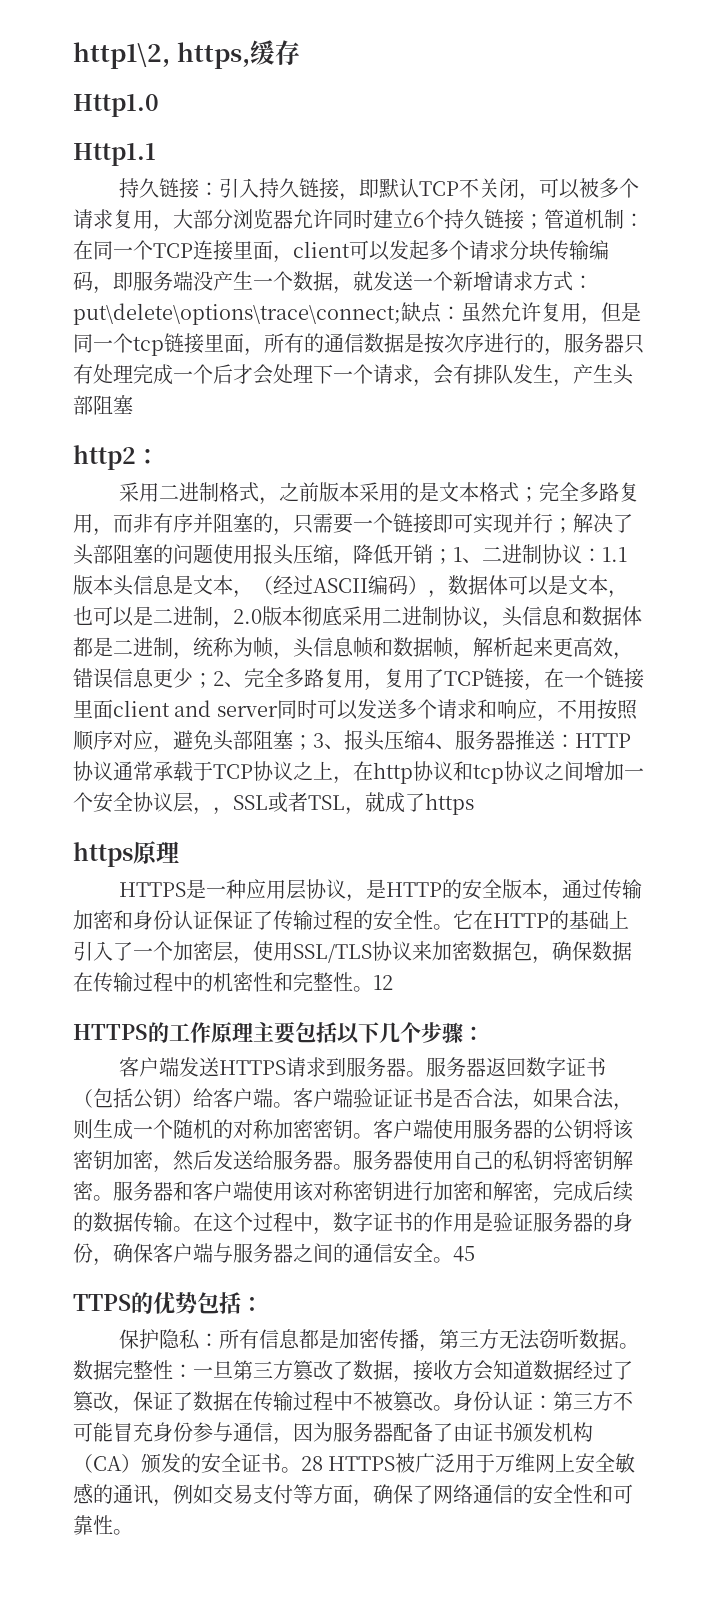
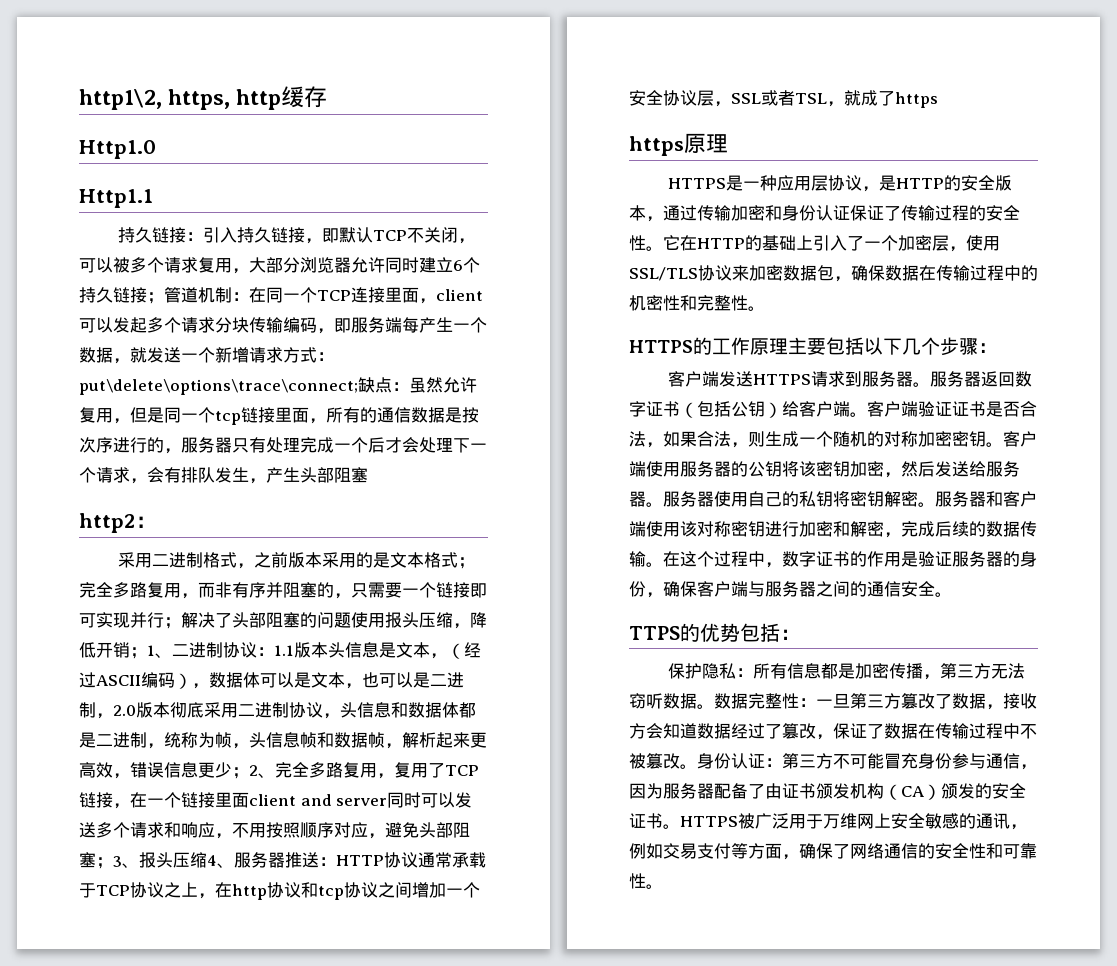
(250, 55) none -> [236,89,282,110] http
[193,271,213,291] 没 -> [402,317,419,333] 每
[213,807,233,815] ， -> (731, 104) none
[373,975,393,990] 12 -> (765, 308) none
[453,1246,475,1262] 45 -> (952, 594) none
[301,1456,323,1471] 28 -> (680, 826) none

